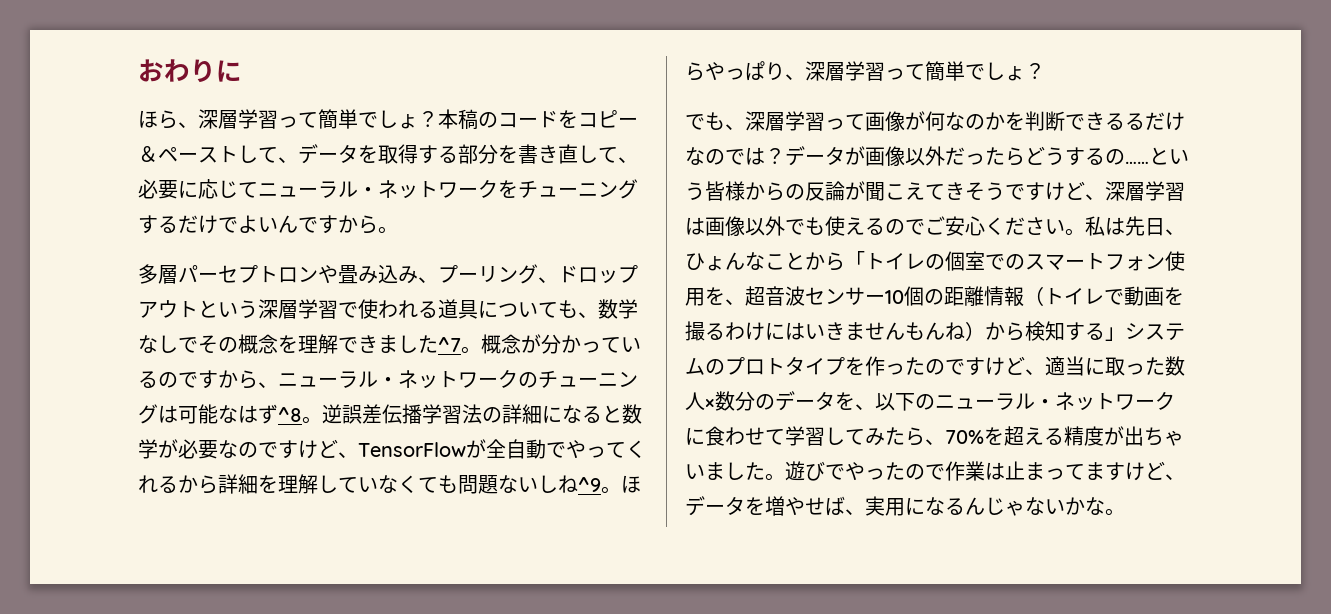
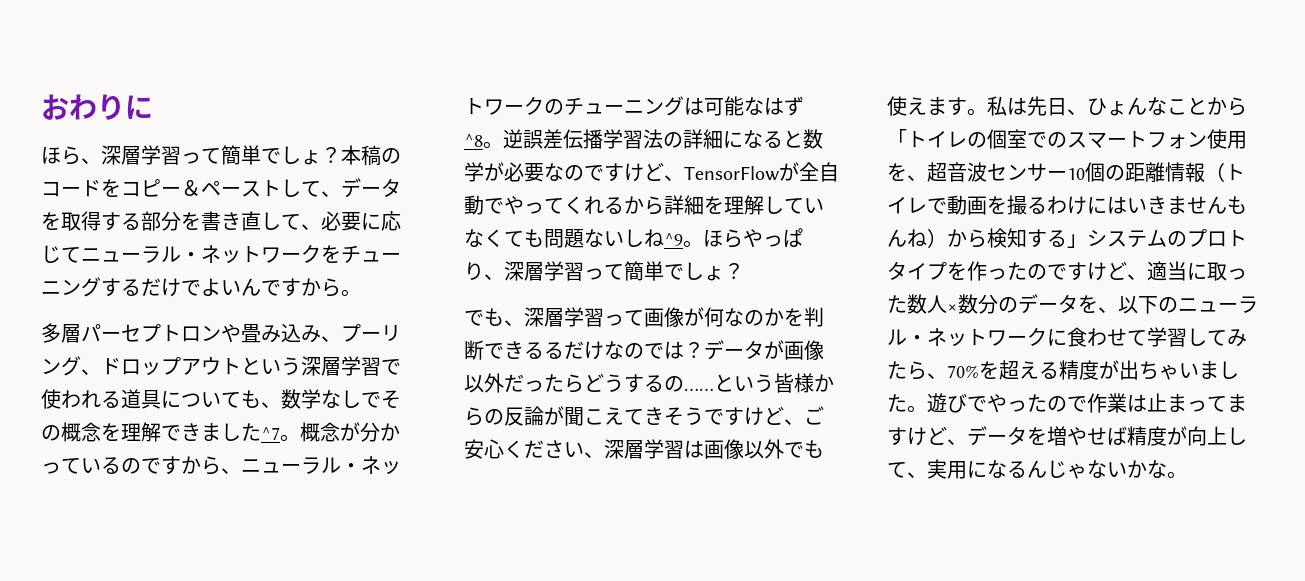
(1105, 197) none -> [804,406,824,425] [464,439,604,459] ご安心ください、
[865,216,1065,236] るのでご安心ください -> [927,97,967,116] ます
(845, 506) none -> [1127,426,1247,446] [887,462,907,478] 精度が向上して

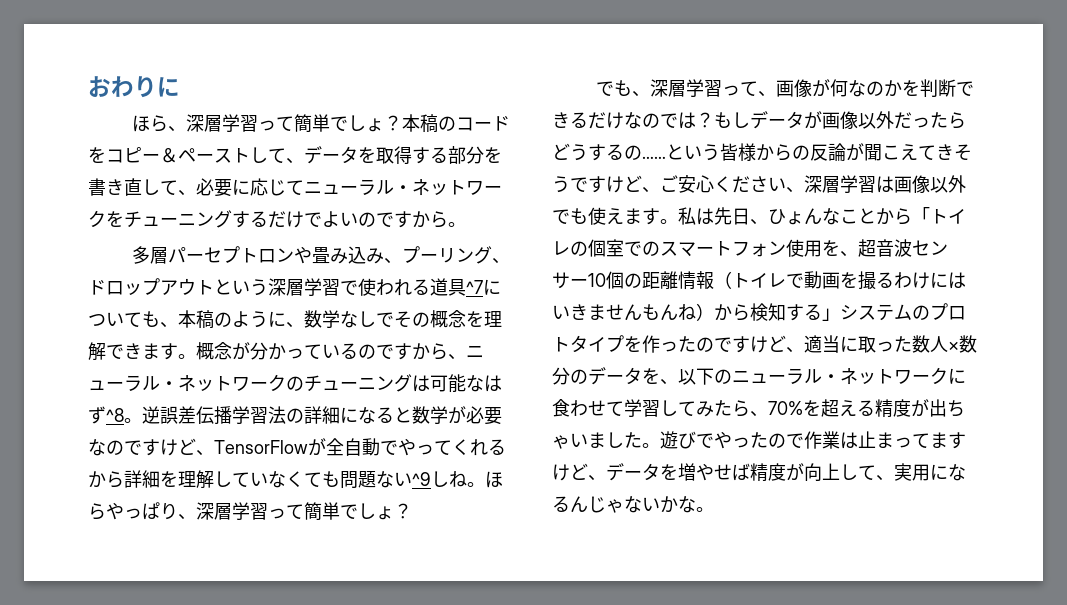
[241,278,261,296] ん -> [358,212,376,227] の
(161, 399) none -> [466,280,483,294] ^7
(281, 405) none -> [178,310,304,329] 本稿のように、
[221,423,280,441] した^7 -> [160,343,178,360] す
[624,229,683,247] しね^9 -> [412,471,467,487] ^9しね
(644, 318) none -> [757,91,776,97] 、
[544,342,564,359] る -> (588, 120) none
(704, 350) none -> [714,112,750,128] もし

